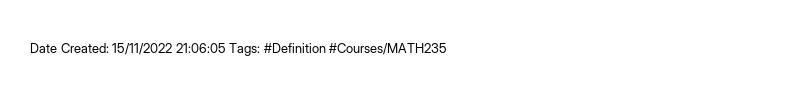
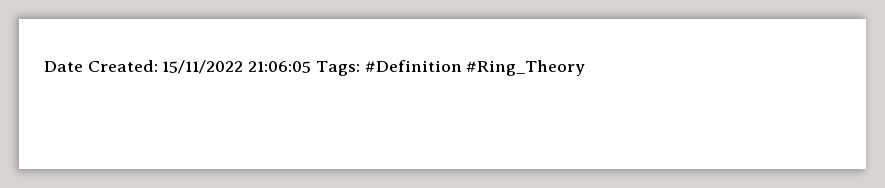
[329,43,448,55] #Courses/MATH235 -> [466,60,586,76] #Ring_Theory

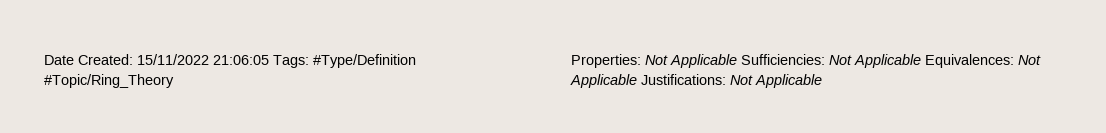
[364,60,586,76] #Definition #Ring_Theory -> [313,54,416,68] [44,74,174,88] [571,54,1041,68] [570,74,822,88] #Type/Definition #Topic/Ring_Theory // Properties: Not Applicable Sufficiencies: Not Applicable Equivalences: Not Applicable Justifications: Not Applicable

